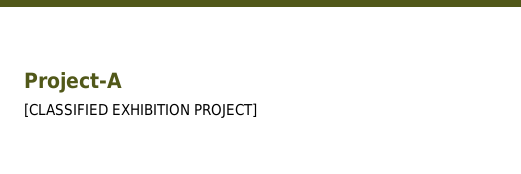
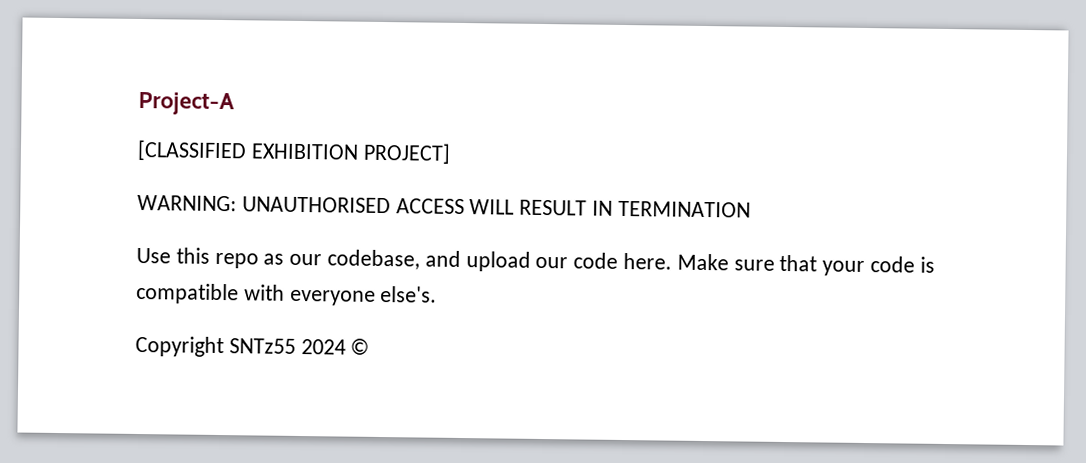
(258, 110) none -> [137,194,751,218] [136,247,935,276] [136,282,438,306] [135,335,370,358] // WARNING: UNAUTHORISED ACCESS WILL RESULT IN TERMINATION // Use this repo as our codebase, and upload our code here. Make sure that your code is compatible with everyone else's. // Copyright SNTz55 2024 ©

